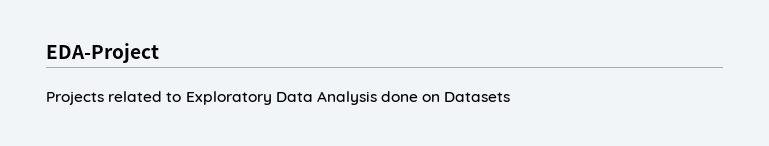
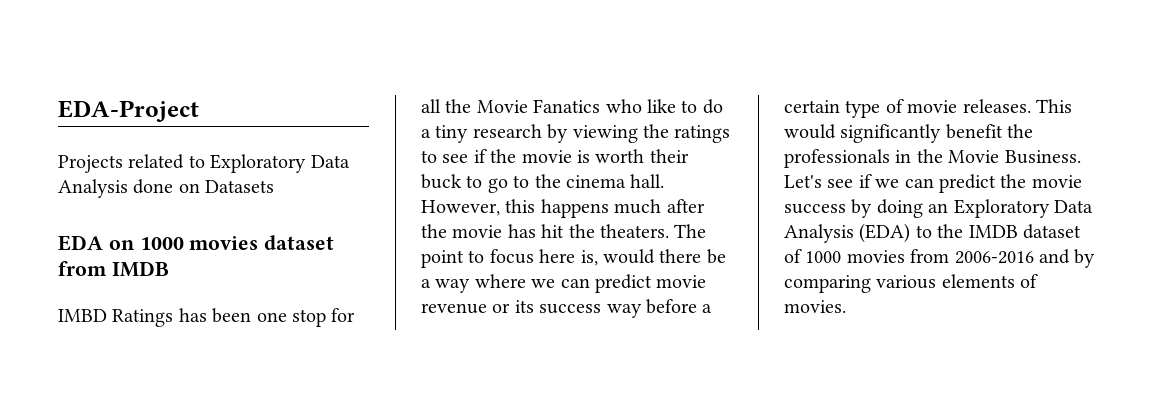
(511, 97) none -> [58,235,335,251] [58,261,169,277] [58,308,356,327] [421,99,723,114] [421,124,731,143] [421,149,689,163] [421,174,665,193] [421,199,705,218] [421,224,707,238] [421,249,726,268] [421,274,707,293] [421,299,713,318] [784,99,1072,118] [784,124,1034,143] [784,149,1081,168] [784,174,1082,193] [784,199,1093,218] [784,223,1081,243] [784,249,1096,268] [784,274,1039,293] [784,300,846,313] // EDA on 1000 movies dataset from IMDB // IMBD Ratings has been one stop for all the Movie Fanatics who like to do a tiny research by viewing the ratings to see if the movie is worth their buck to go to the cinema hall. However, this happens much after the movie has hit the theaters. The point to focus here is, would there be a way where we can predict movie revenue or its success way before a certain type of movie releases. This would significantly benefit the professionals in the Movie Business. Let's see if we can predict the movie success by doing an Exploratory Data Analysis (EDA) to the IMDB dataset of 1000 movies from 2006-2016 and by comparing various elements of movies.

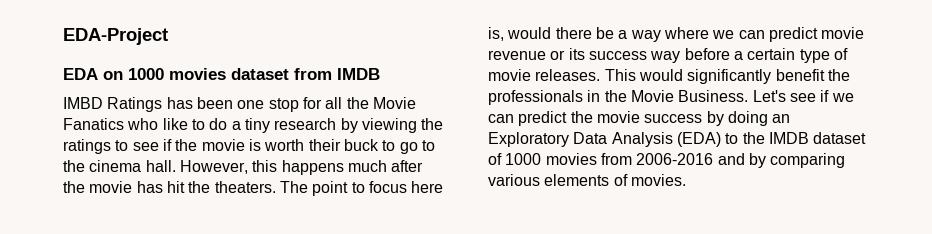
[58,154,350,173] [58,179,275,198] // Projects related to Exploratory Data Analysis done on Datasets -> (168, 36) none

